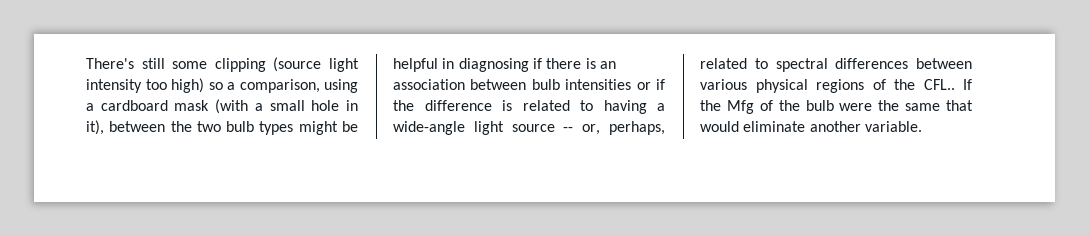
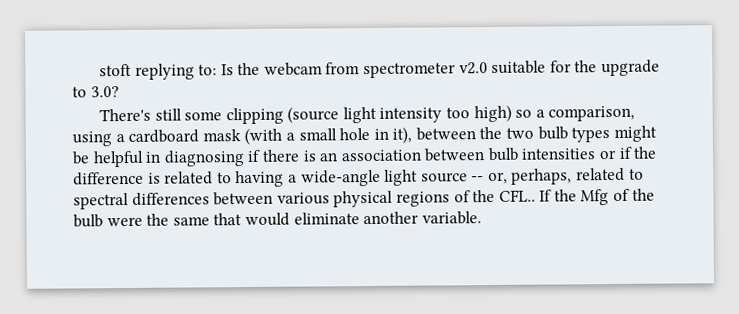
(86, 63) none -> [98,59,660,80] [72,86,119,98] stoft replying to: Is the webcam from spectrometer v2.0 suitable for the upgrade to 3.0? //

